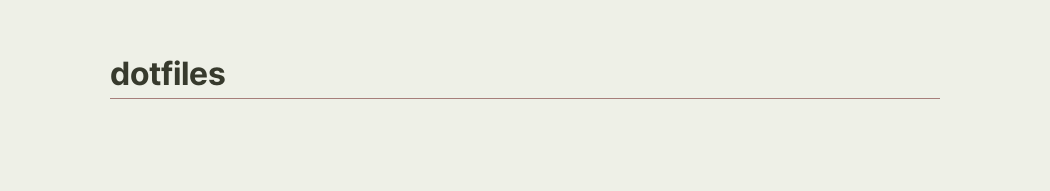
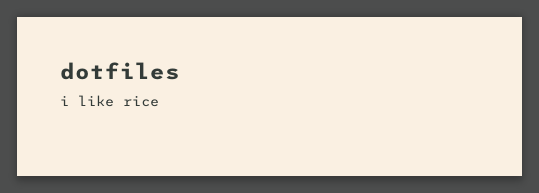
(226, 73) none -> [60,95,159,107] // i like rice

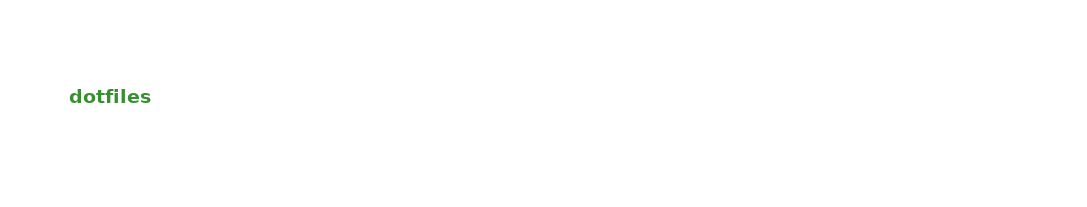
[60,95,159,107] // i like rice -> (151, 96) none

